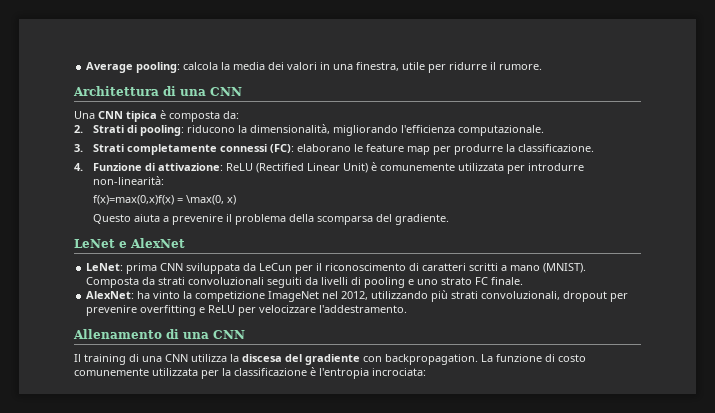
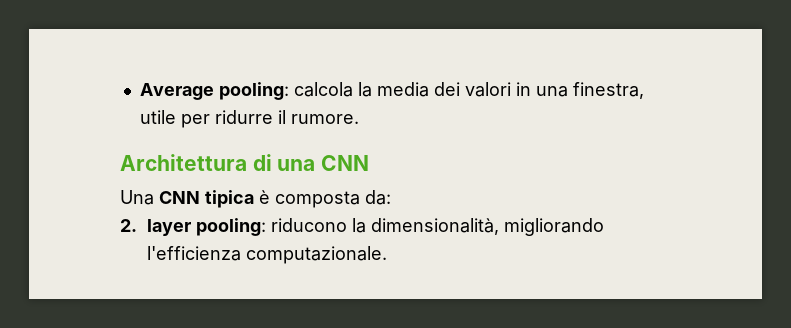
[92,125,137,133] Strati di -> [147,219,192,236] layer
[74,144,594,155] [74,162,584,174] [92,176,164,185] [92,195,236,205] [92,214,449,225] [74,238,185,248] [86,263,587,274] [86,277,524,288] [86,290,629,302] [86,305,408,316] [73,329,245,339] [74,354,586,365] [74,367,426,379] // 3. Strati completamente connessi (FC): elaborano le feature map per produrre la classificazione. // 4. Funzione di attivazione: ReLU (Rectified Linear Unit) è comunemente utilizzata per introdurre non-linearità: // f(x)=max(0,x)f(x) = \max(0, x) // Questo aiuta a prevenire il problema della scomparsa del gradiente. // LeNet e AlexNet // LeNet: prima CNN sviluppata da LeCun per il riconoscimento di caratteri scritti a mano (MNIST). Composta da strati convoluzionali seguiti da livelli di pooling e uno strato FC finale. // AlexNet: ha vinto la competizione ImageNet nel 2012, utilizzando più strati convoluzionali, dropout per prevenire overfitting e ReLU per velocizzare l'addestramento. // Allenamento di una CNN // Il training di una CNN utilizza la discesa del gradiente con backpropagation. La funzione di costo comunemente utilizzata per la classificazione è l'entropia incrociata: -> (388, 255) none

